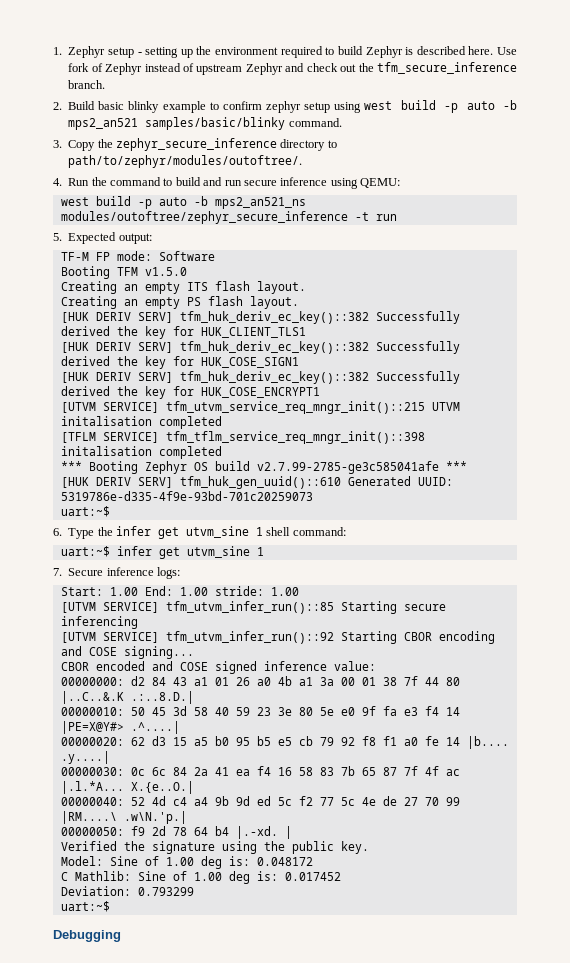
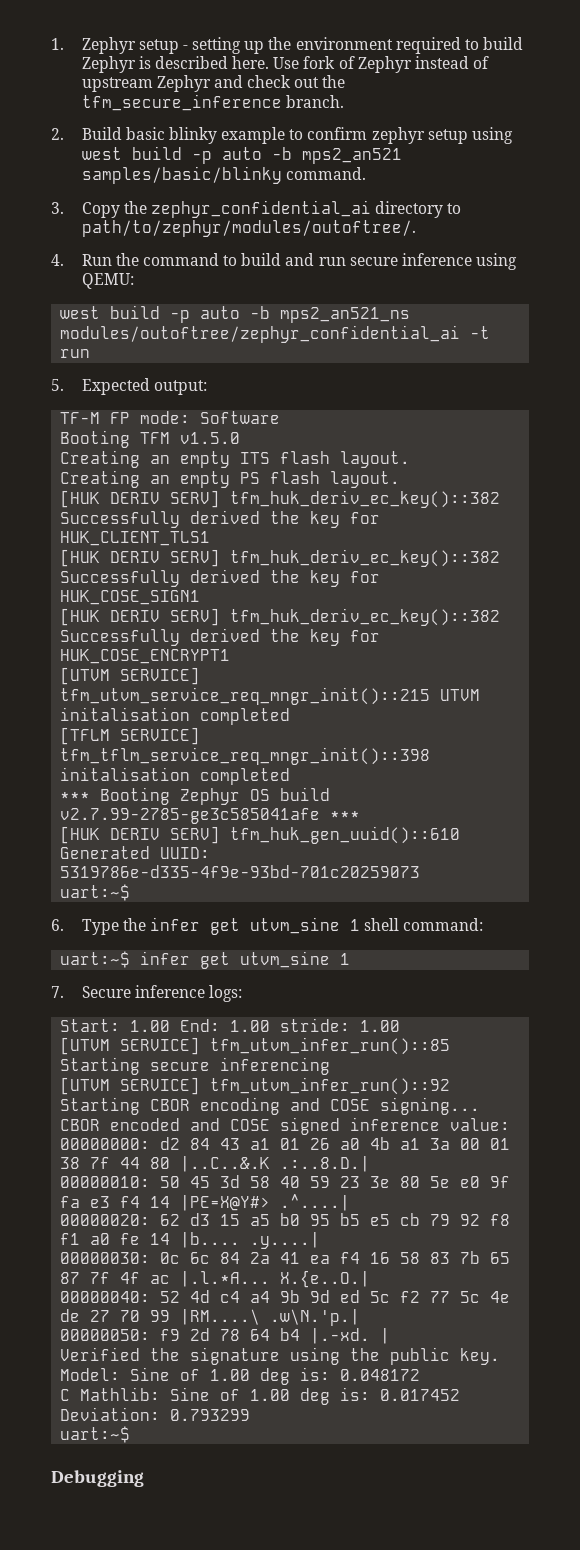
[116,138,277,151] zephyr_secure_inference -> [150,200,371,218] zephyr_confidential_ai
[60,211,348,224] modules/outoftree/zephyr_secure_inference -> [60,325,461,343] modules/outoftree/zephyr_confidential_ai

